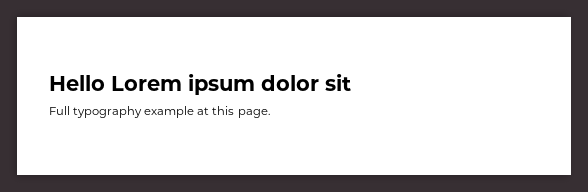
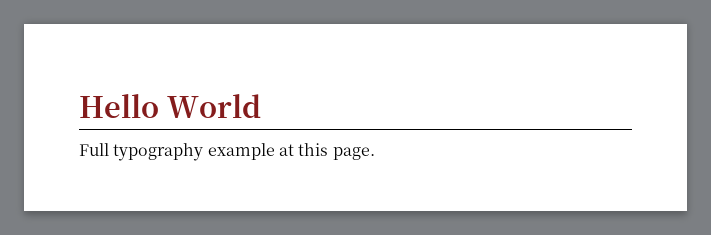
[111,74,351,95] Lorem ipsum dolor sit -> [166,94,261,118] World

